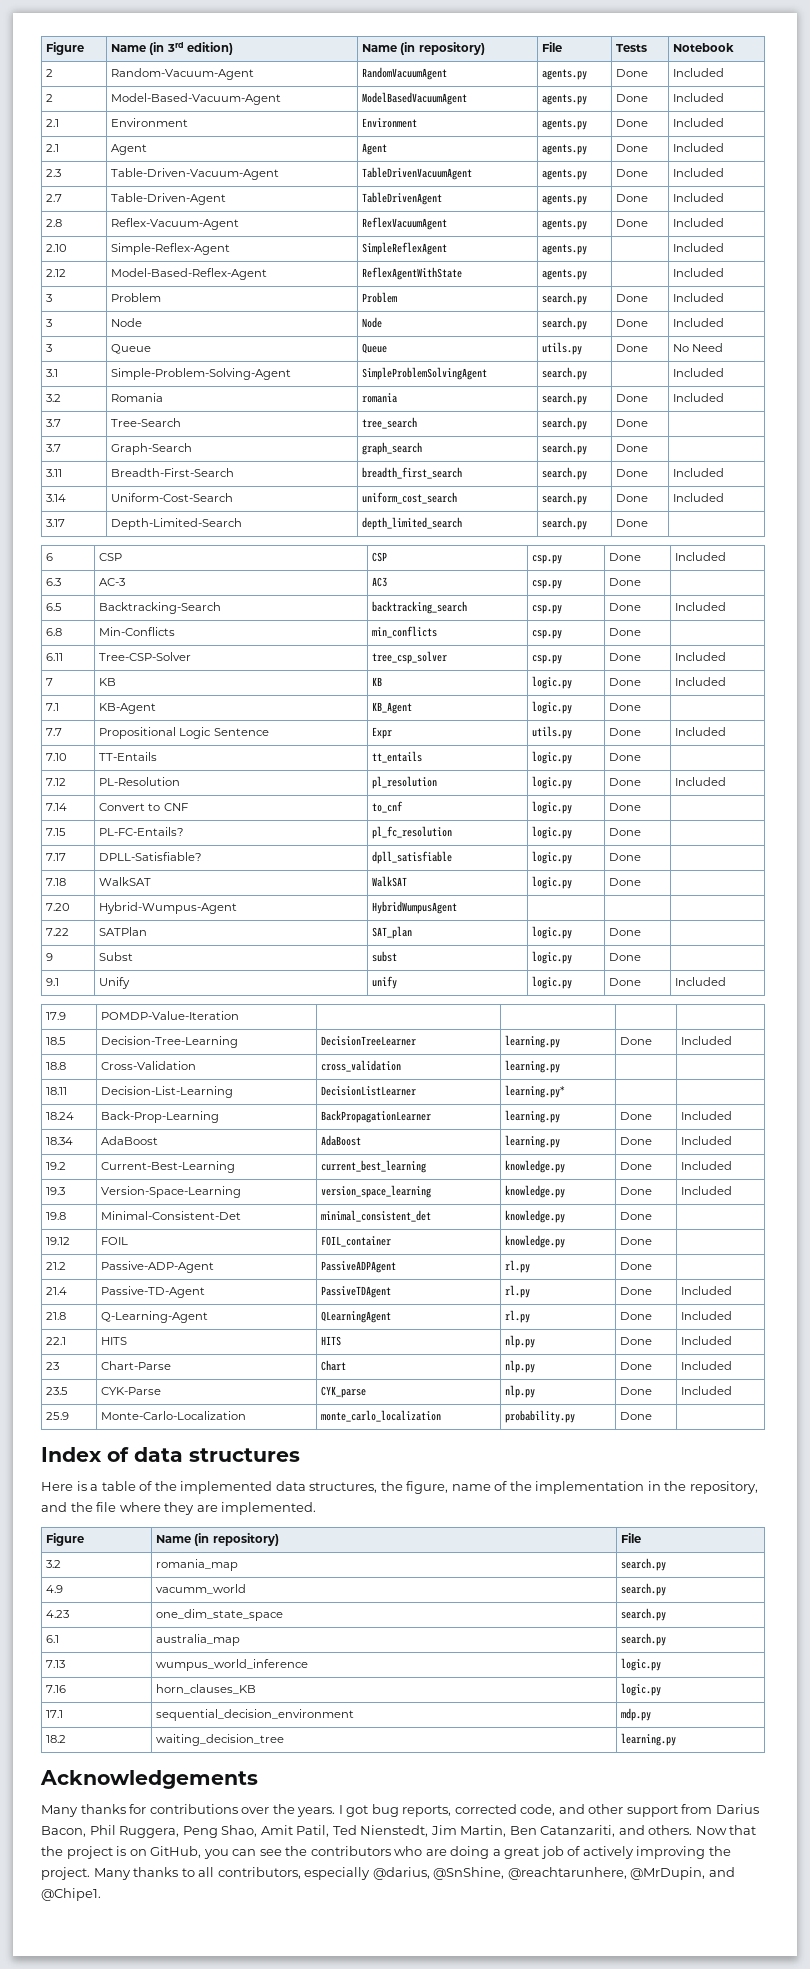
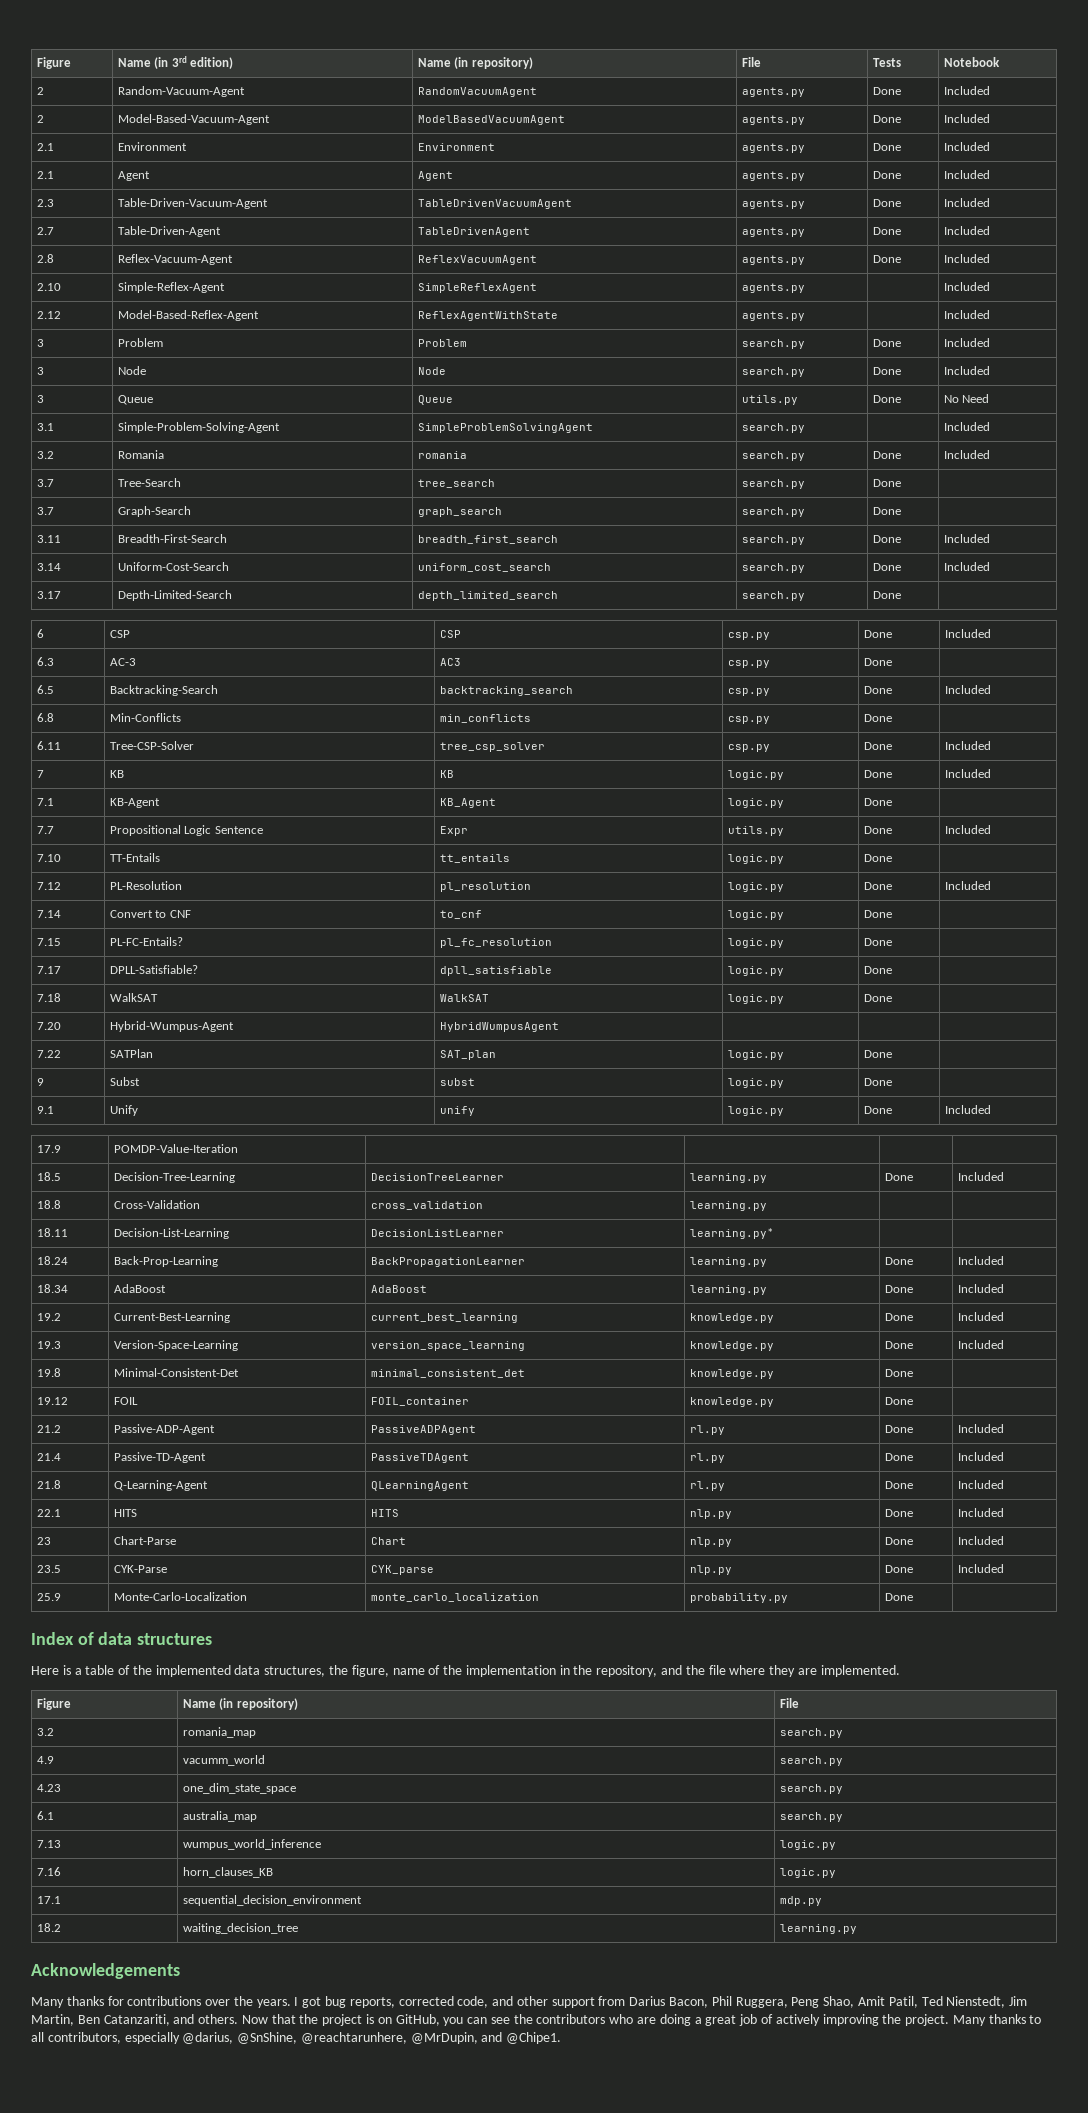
(653, 1266) none -> [958,1424,1005,1433] Included

